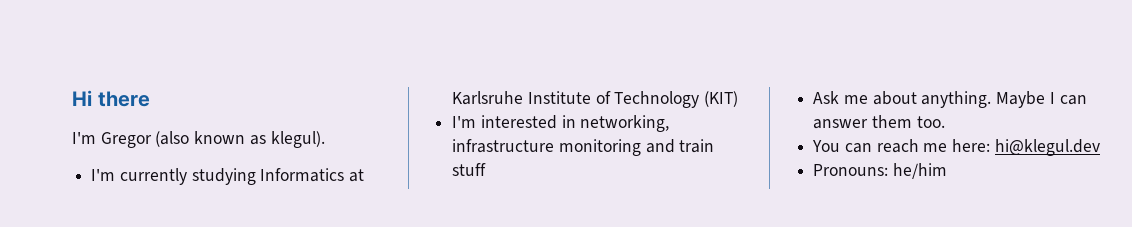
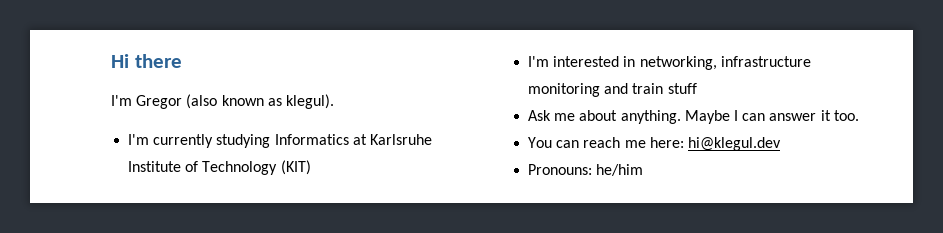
[871,115,912,128] them -> [820,110,831,121] it

